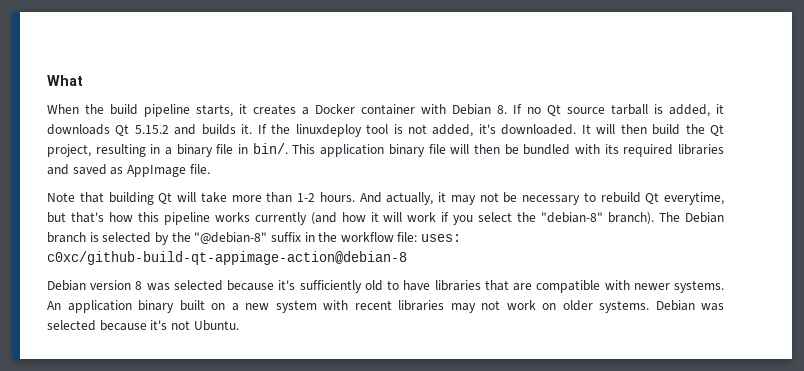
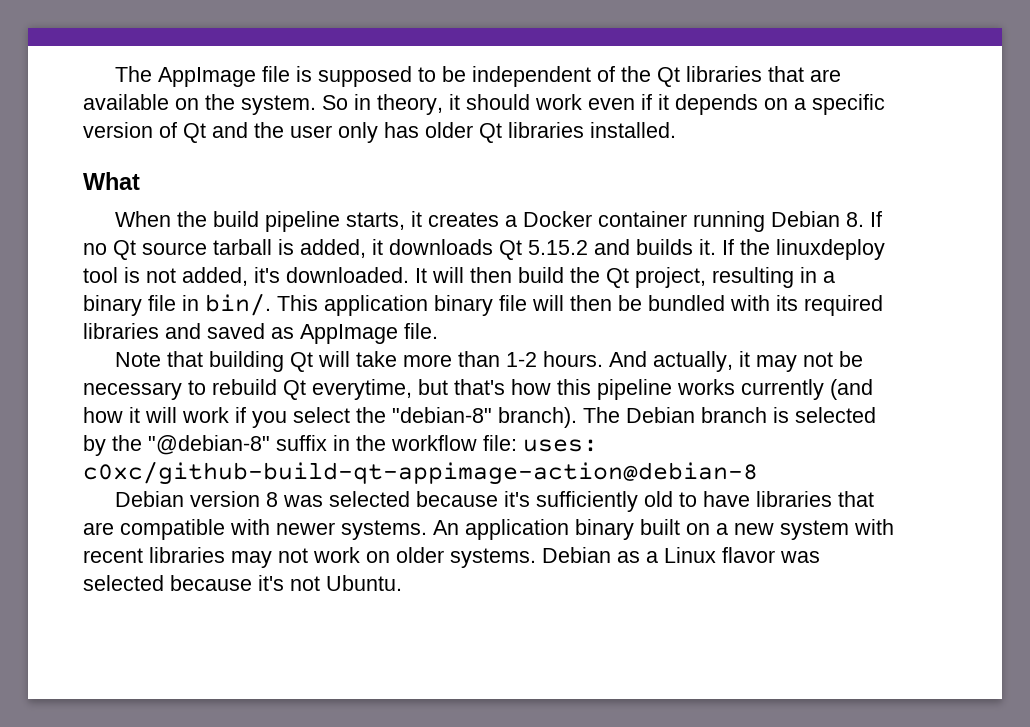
(47, 80) none -> [114,66,841,87] [83,94,885,115] [83,122,676,143] The AppImage file is supposed to be independent of the Qt libraries that are available on the system. So in theory, it should work even if it depends on a specific version of Qt and the user only has older Qt libraries installed. //
[421,104,446,114] with -> [692,211,765,232] running
(695, 305) none -> [617,547,775,563] as a Linux flavor

